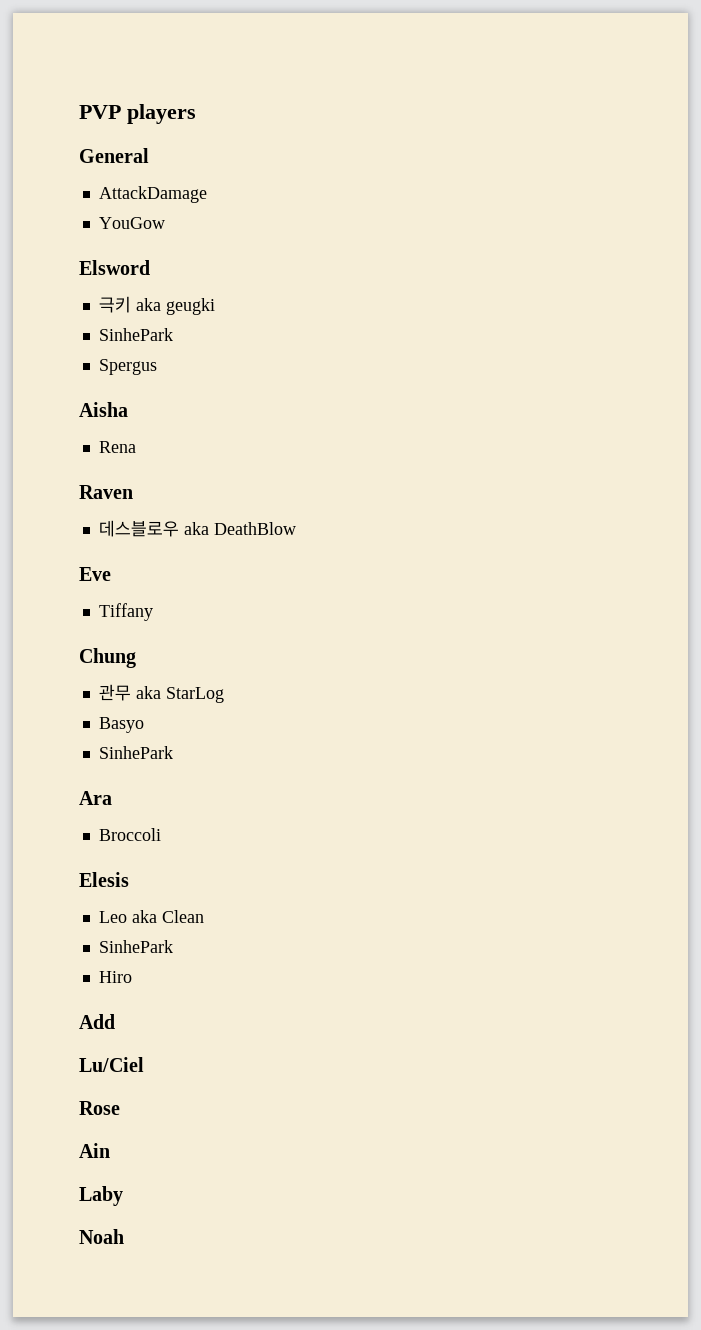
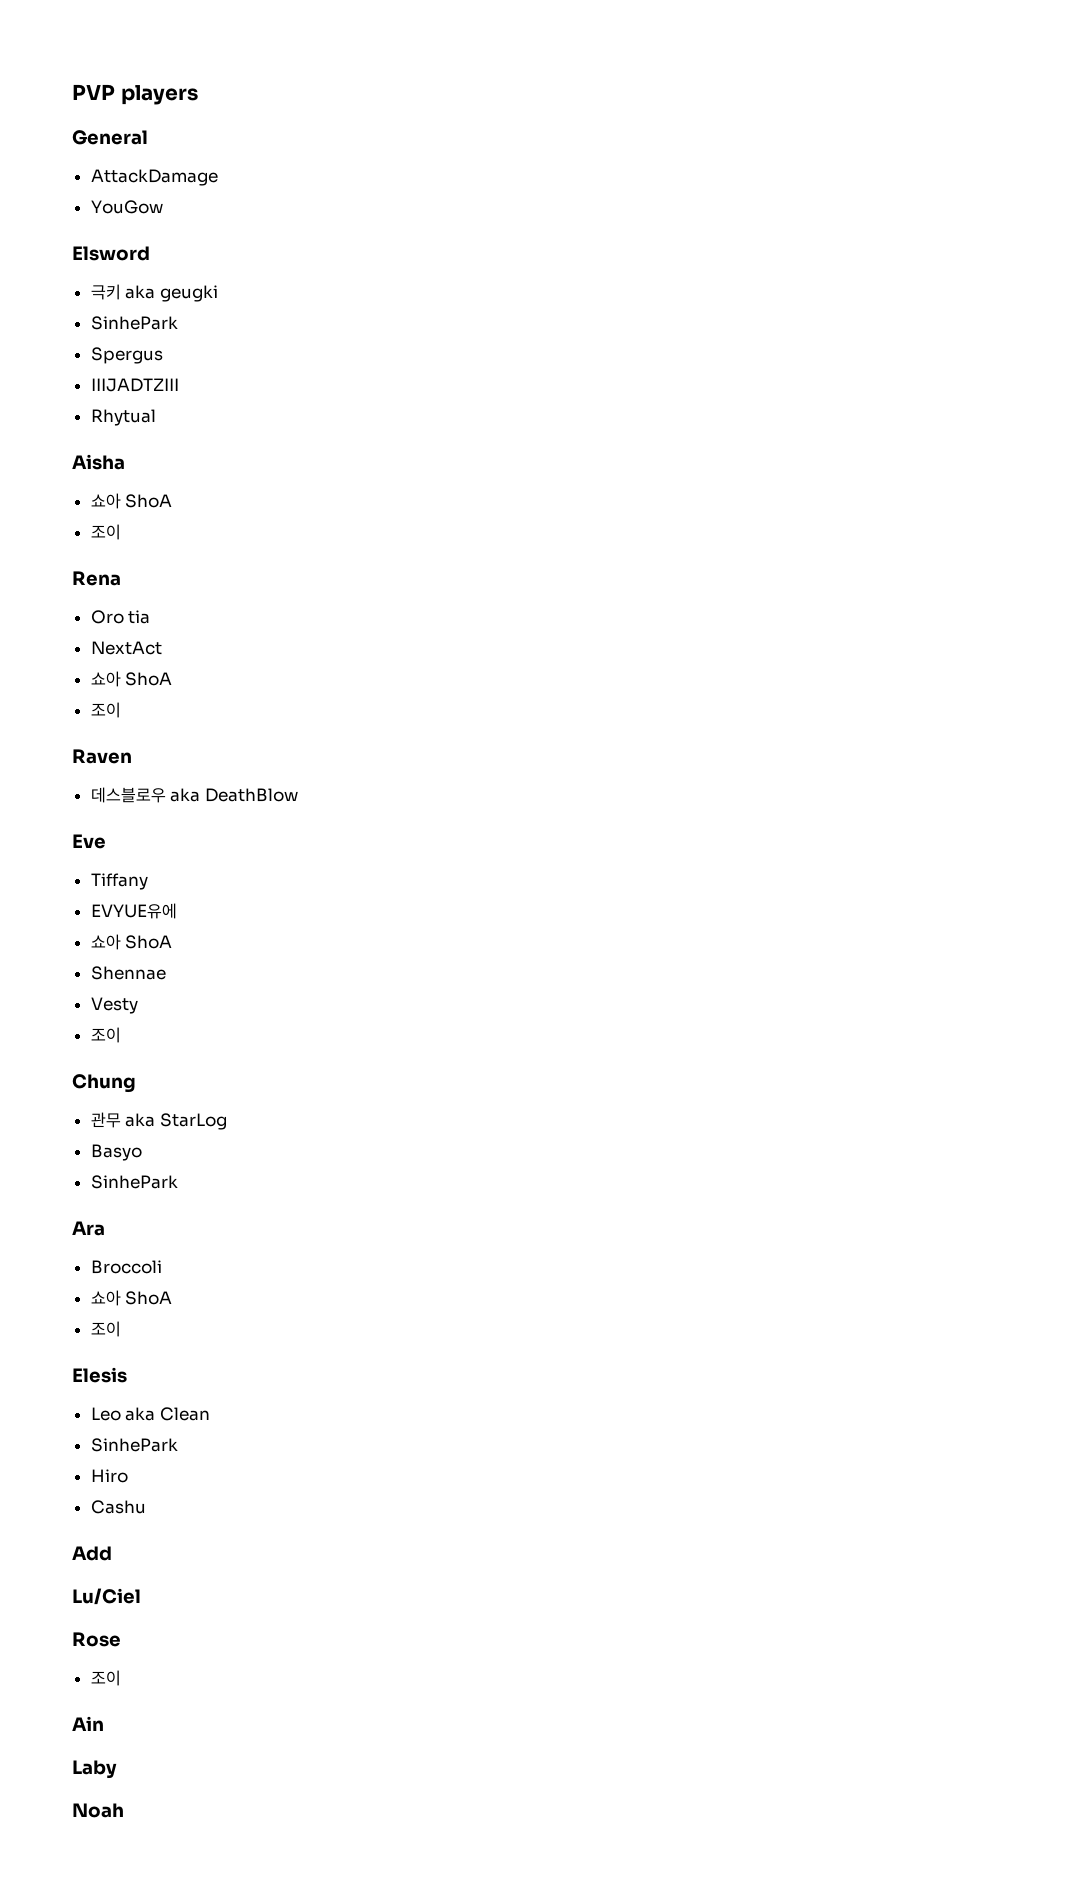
(157, 367) none -> [90,378,179,392] [90,409,156,426] // IIIJADTZIII // Rhytual
[98,441,136,453] Rena -> [90,493,173,509] [90,524,121,540] [72,571,121,586] [90,610,151,624] [90,641,162,655] [90,671,173,687] [90,702,121,718] 쇼아 ShoA // 조이 // Rena // Oro tia // NextAct // 쇼아 ShoA // 조이
(153, 612) none -> [90,903,177,919] [90,934,173,950] [90,966,166,980] [90,997,138,1014] [90,1027,121,1043] // EVYUE유에 // 쇼아 ShoA // Shennae // Vesty // 조이
(161, 834) none -> [90,1290,173,1306] [90,1321,121,1337] // 쇼아 ShoA // 조이
(132, 977) none -> [90,1500,146,1514] // Cashu
(120, 1108) none -> [90,1670,121,1686] // 조이

